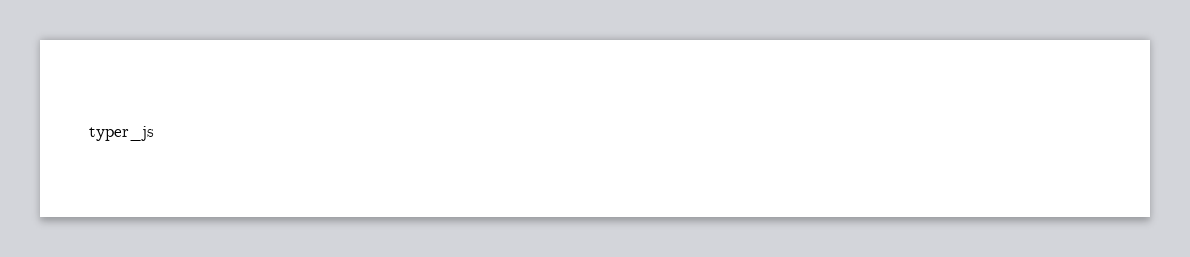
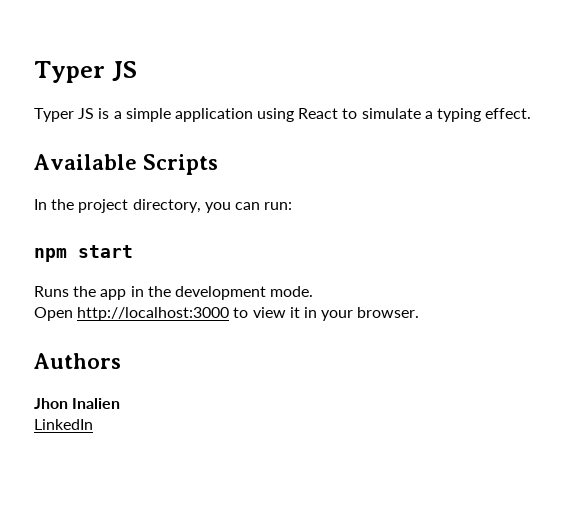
[89,126,154,141] typer_js -> [34,61,137,83] [34,108,532,122] [34,154,218,175] [34,199,293,213] [34,245,133,262] [34,286,314,300] [34,307,420,321] [34,353,121,369] [34,398,121,409] [34,419,93,430] Typer JS // Typer JS is a simple application using React to simulate a typing effect. // Available Scripts // In the project directory, you can run: // npm start // Runs the app in the development mode. // Open http://localhost:3000 to view it in your browser. // Authors // Jhon Inalien // LinkedIn

